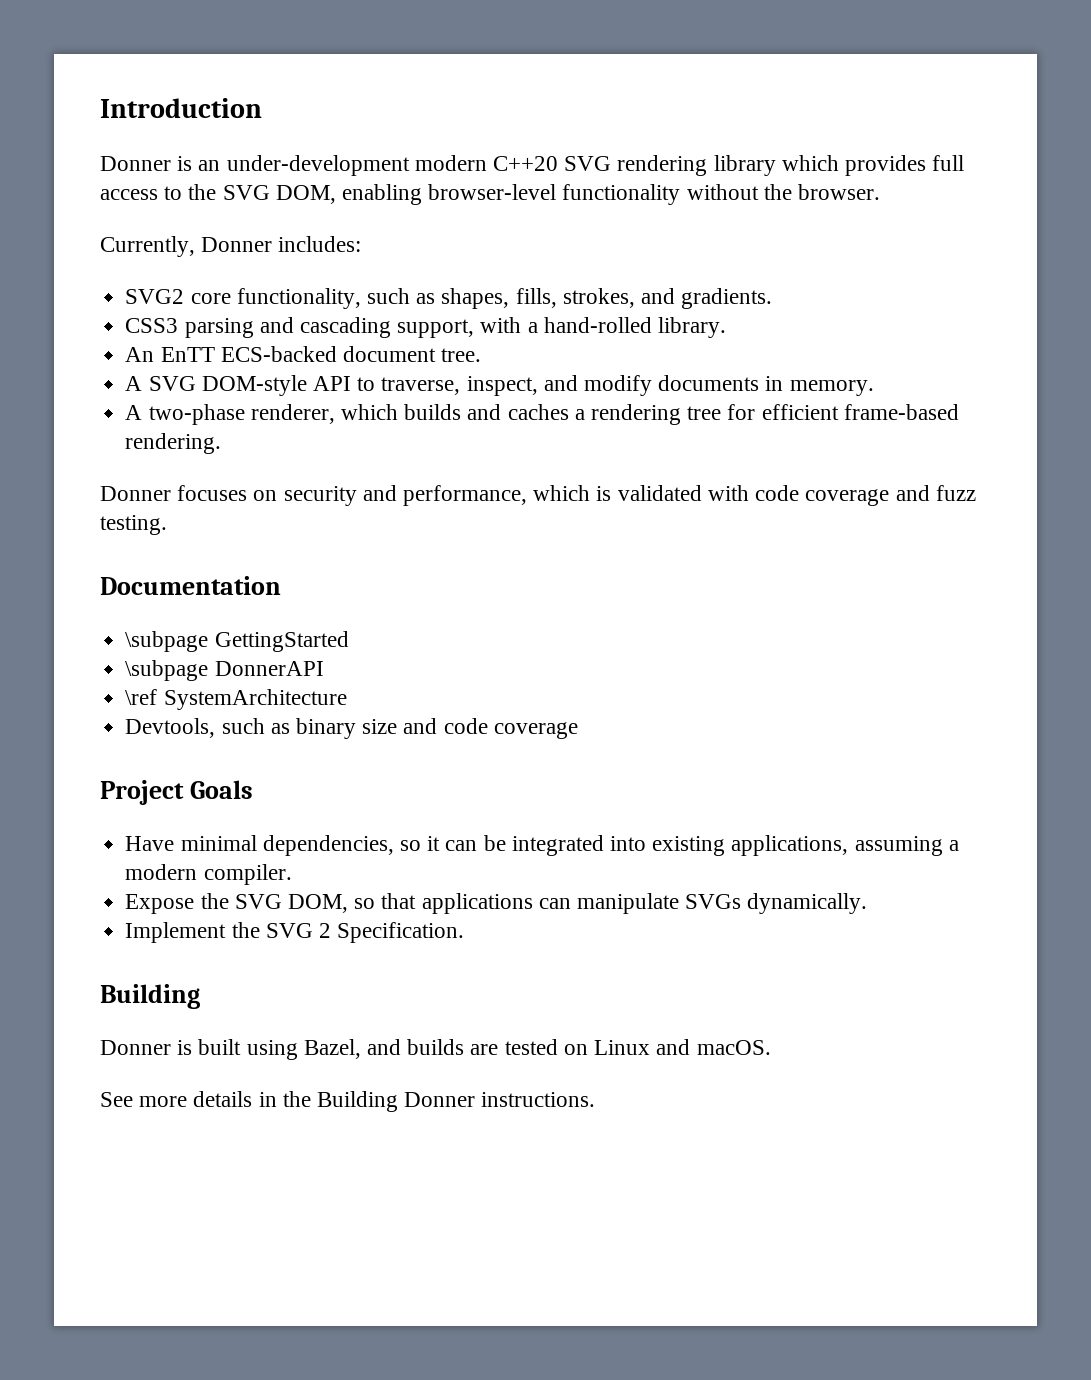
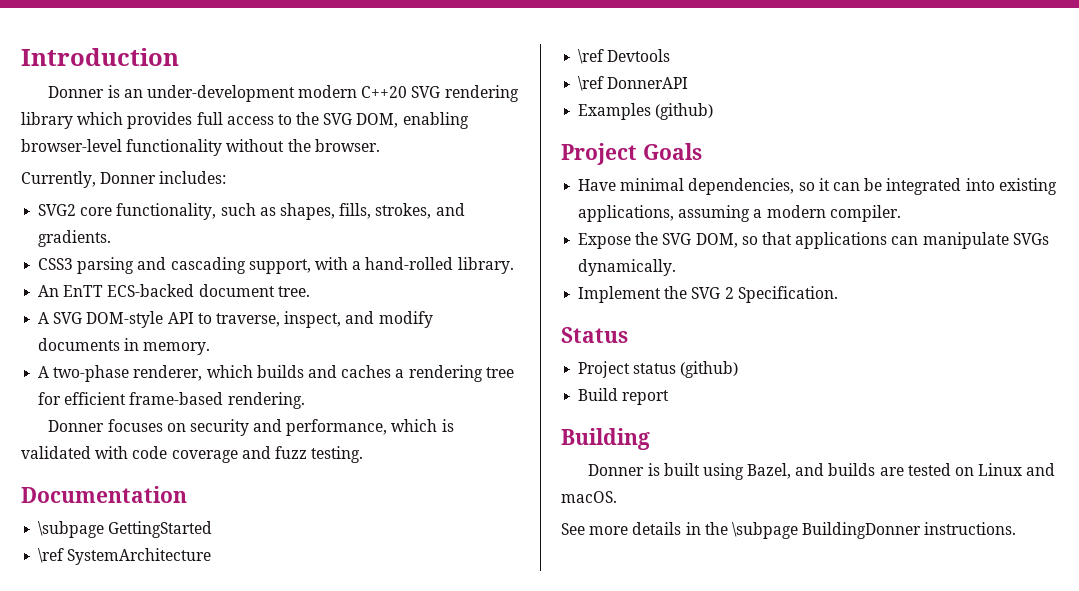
[125,660,324,681] // \subpage DonnerAPI -> (213, 529) none
[125,718,578,739] Devtools, such as binary size and code coverage -> [578,49,671,64] [578,76,689,91] [578,103,714,120] \ref Devtools // \ref DonnerAPI // Examples (github)
(465, 932) none -> [561,327,628,343] [578,361,739,378] [578,388,670,405] // Status // Project status (github) // Build report
[317,1091,476,1112] Building Donner -> [731,522,922,539] \subpage BuildingDonner

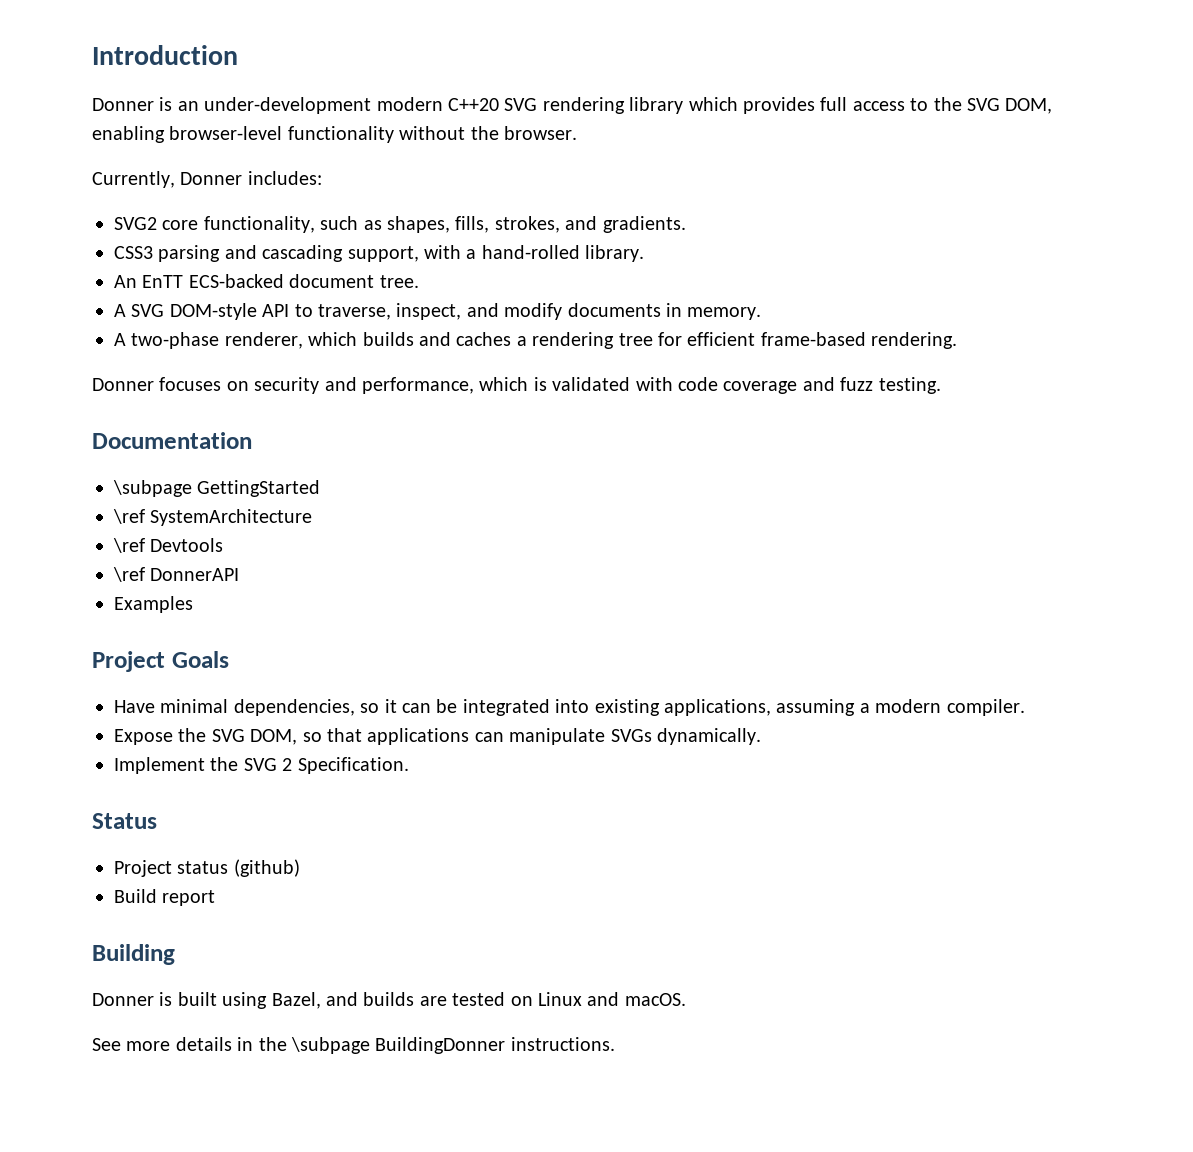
[655,103,714,120] (github) -> (193, 604) none

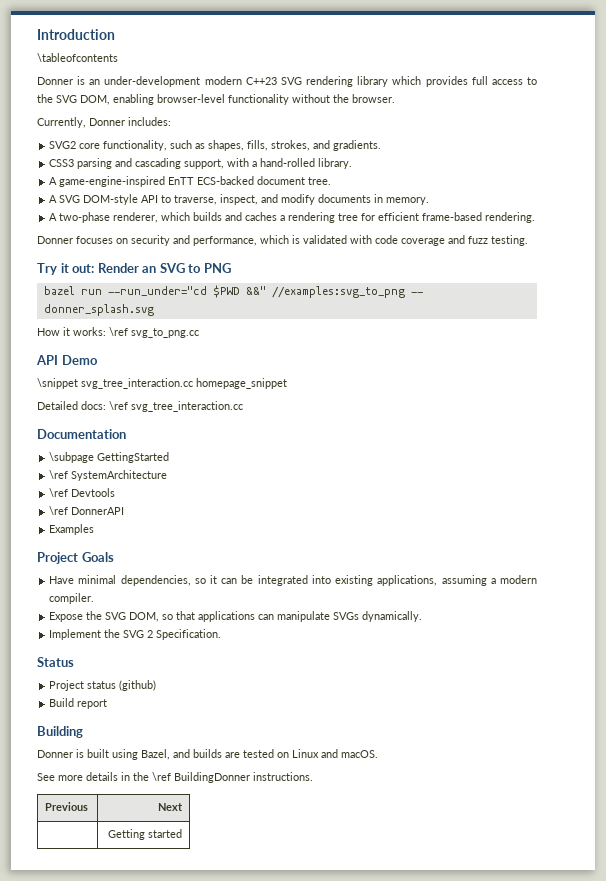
(238, 55) none -> [37,53,118,62] // \tableofcontents
[448,98,499,111] C++20 -> [245,77,277,85] C++23
[114,275,137,288] An -> [49,176,166,187] A game-engine-inspired
(941, 385) none -> [37,263,231,275] [43,285,423,298] [43,304,154,316] [37,327,199,338] [36,355,98,365] [37,378,287,389] [37,401,243,412] // Try it out: Render an SVG to PNG // bazel run --run_under="cd $PWD &&" //examples:svg_to_png -- donner_splash.svg // How it works: \ref svg_to_png.cc // API Demo // \snippet svg_tree_interaction.cc homepage_snippet // Detailed docs: \ref svg_tree_interaction.cc
[291,1037,370,1054] \subpage -> [152,772,171,781] \ref
(615, 1044) none -> [45,802,89,811] [157,803,183,811] [107,829,182,840] // Previous | Next // | Getting started

